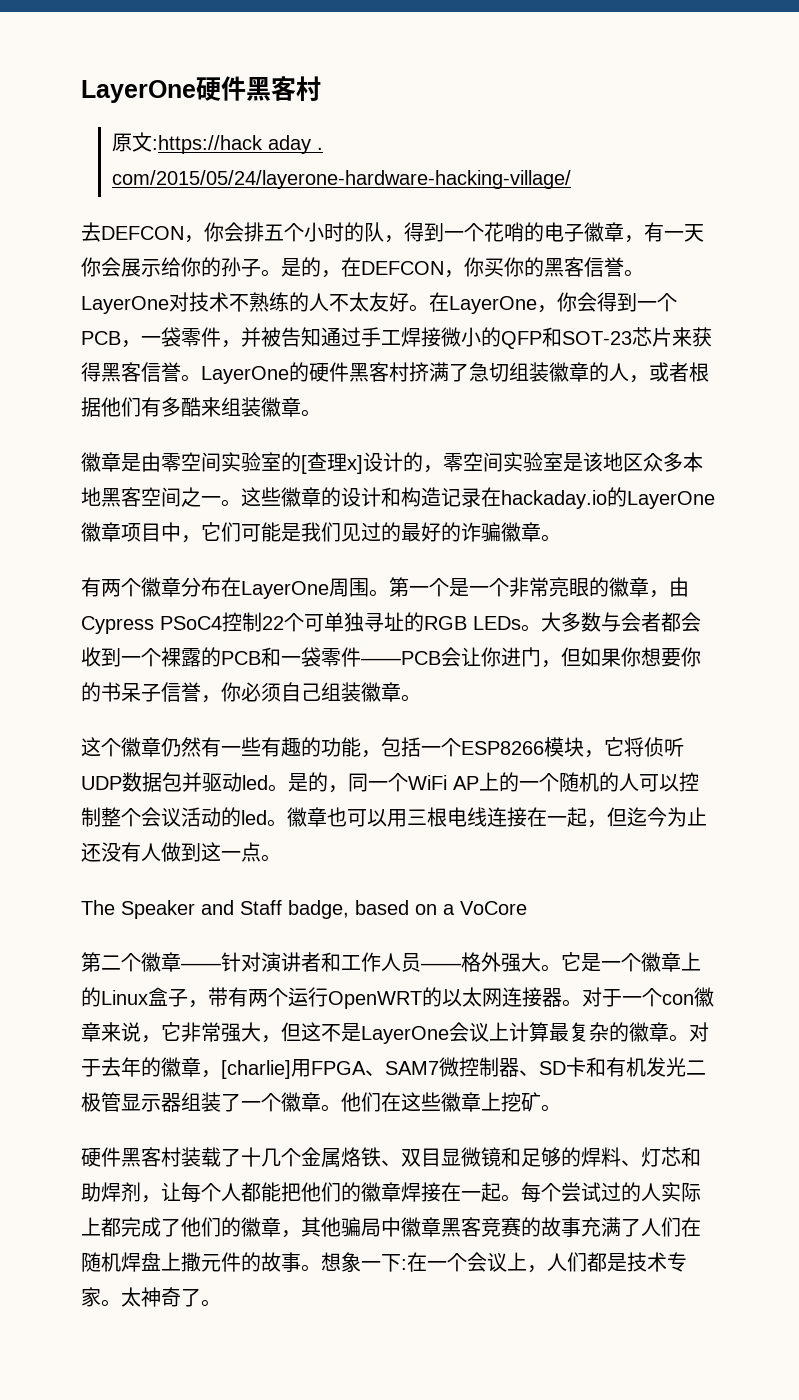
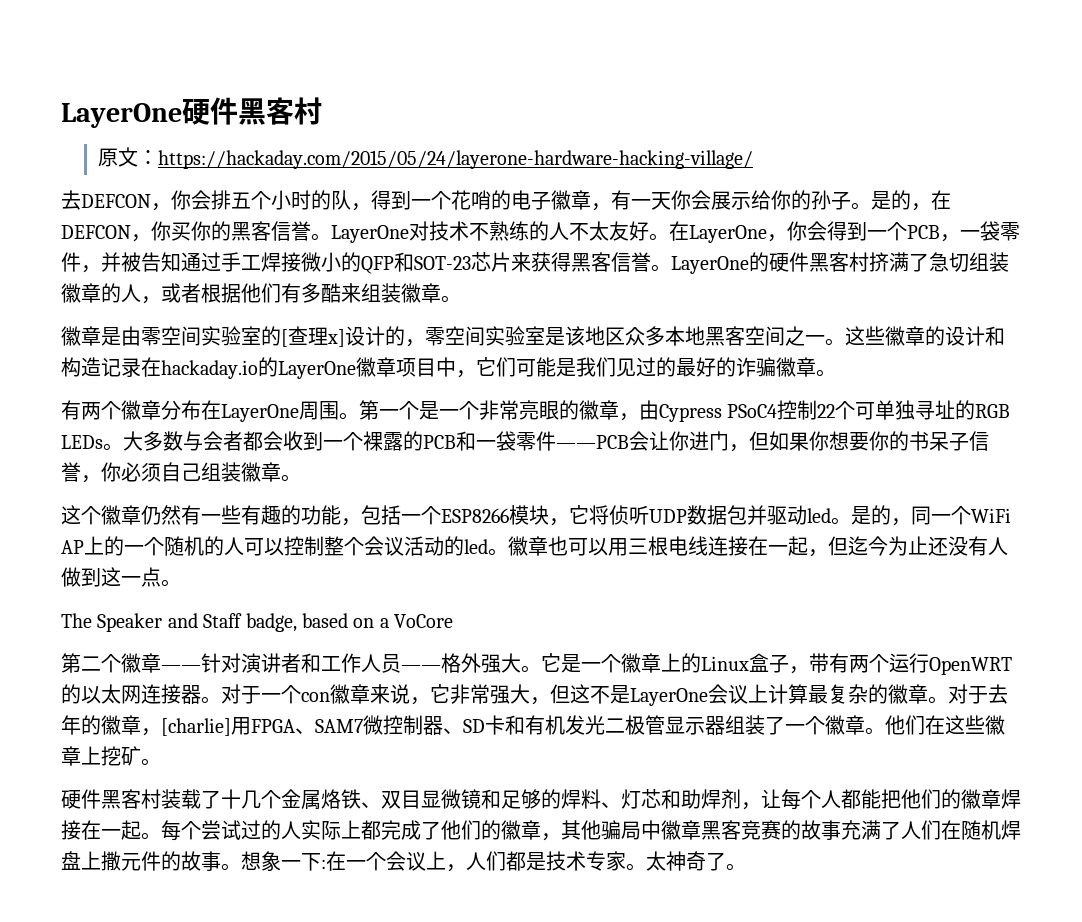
[151,135,323,154] [111,170,571,189] :https://hack aday . com/2015/05/24/layerone-hardware-hacking-village/ -> [138,150,754,169] ：https://hackaday.com/2015/05/24/layerone-hardware-hacking-village/

